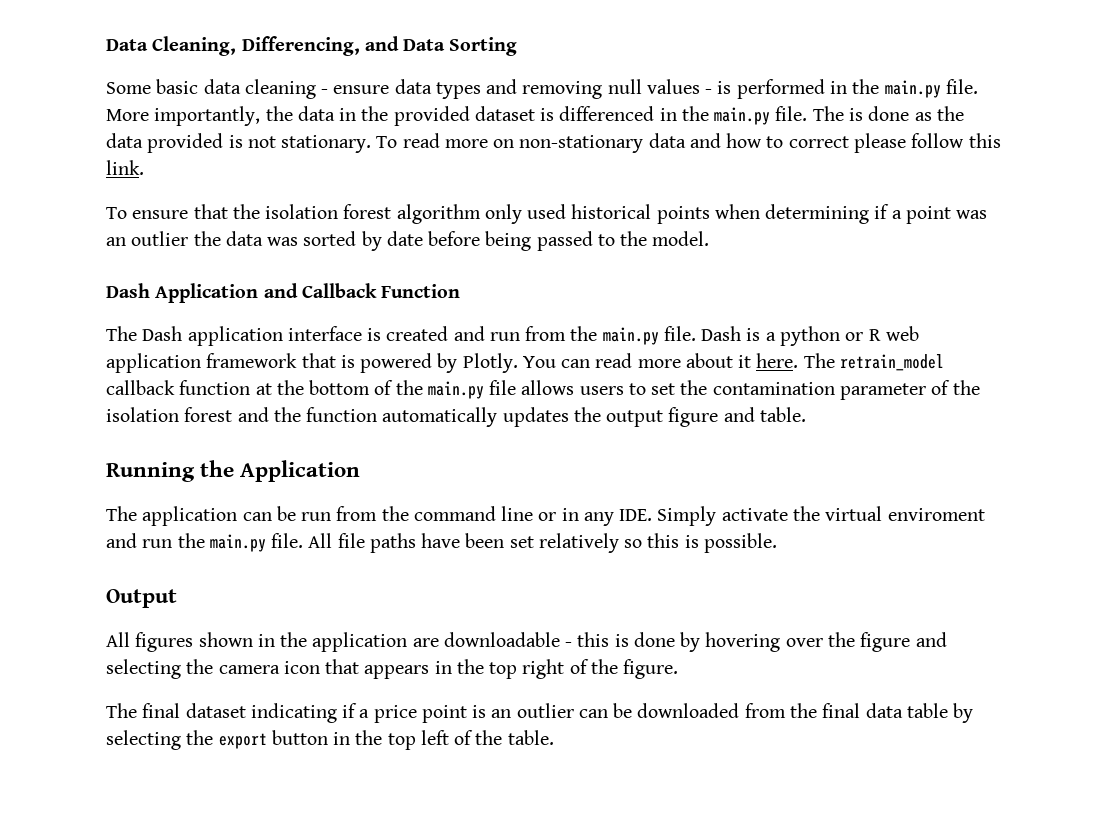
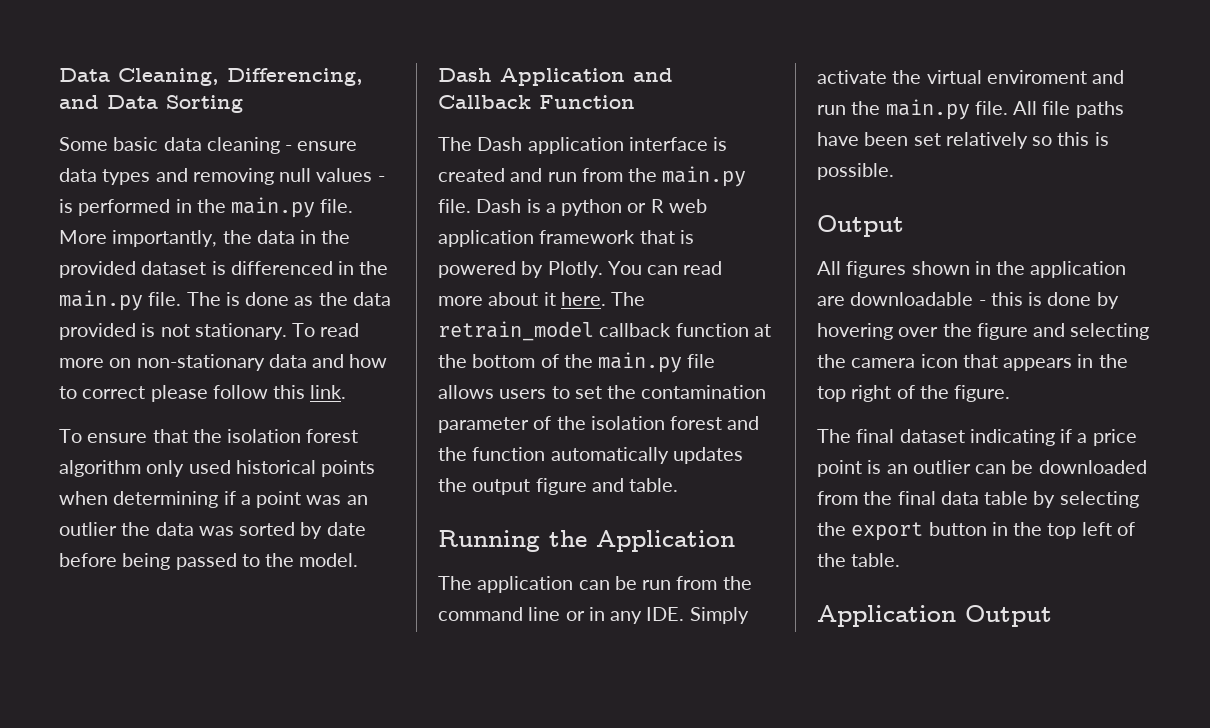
(554, 737) none -> [817,605,1052,627] // Application Output

